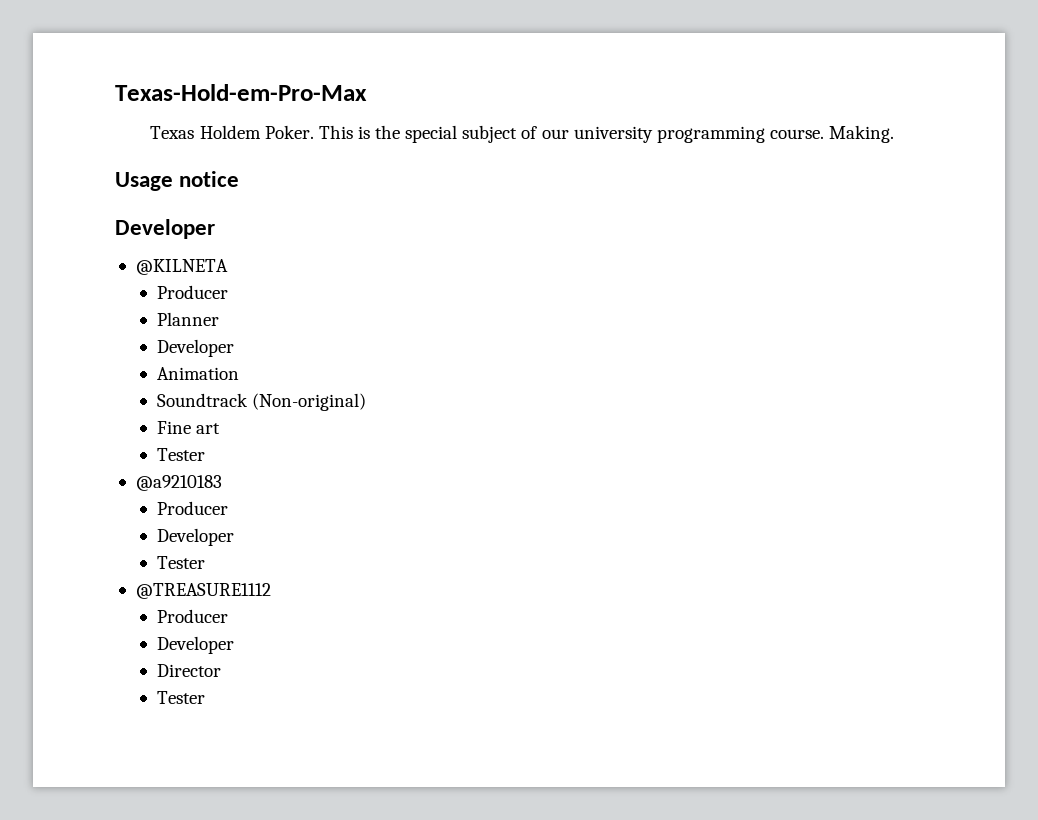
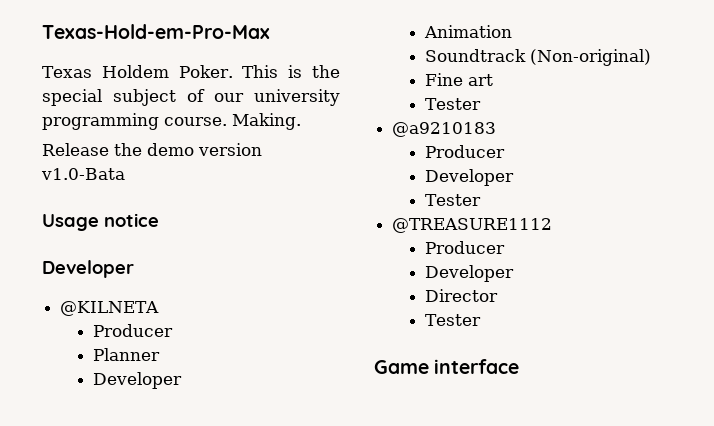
(895, 134) none -> [42,143,262,156] [41,168,125,180] // Release the demo version v1.0-Bata
(206, 697) none -> [374,359,520,374] // Game interface

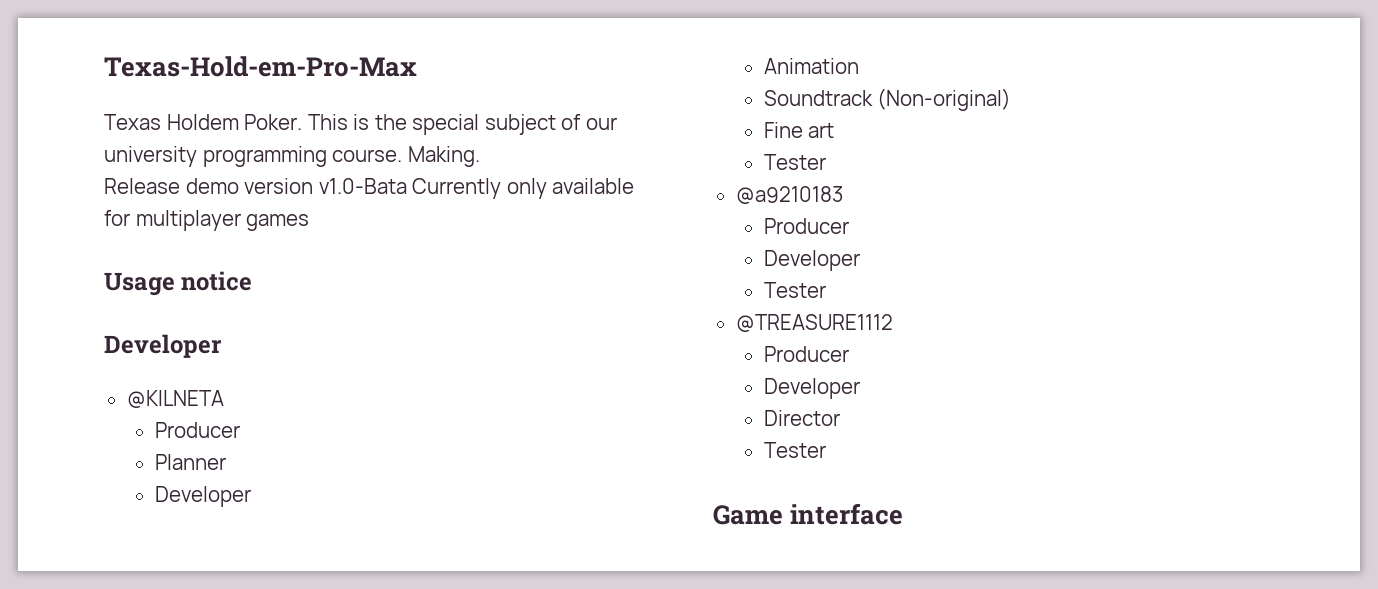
[114,143,142,156] the -> (180, 186) none
(125, 174) none -> [412,178,635,199] [104,210,310,231] Currently only available for multiplayer games

